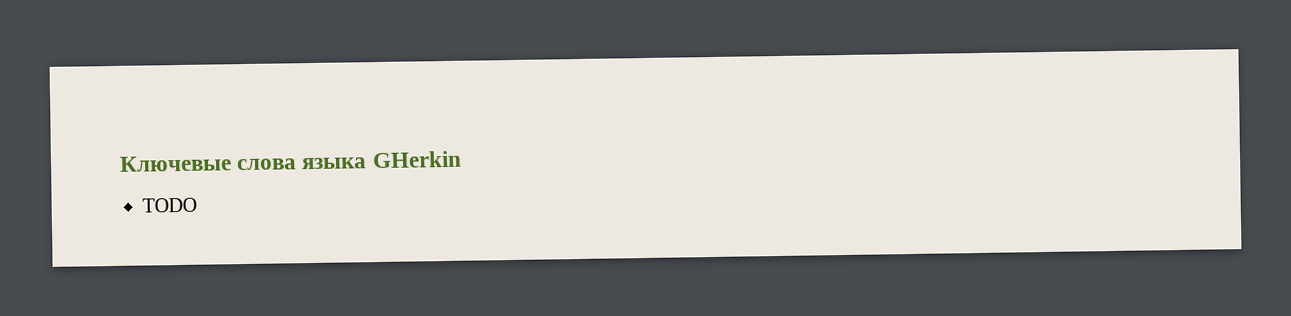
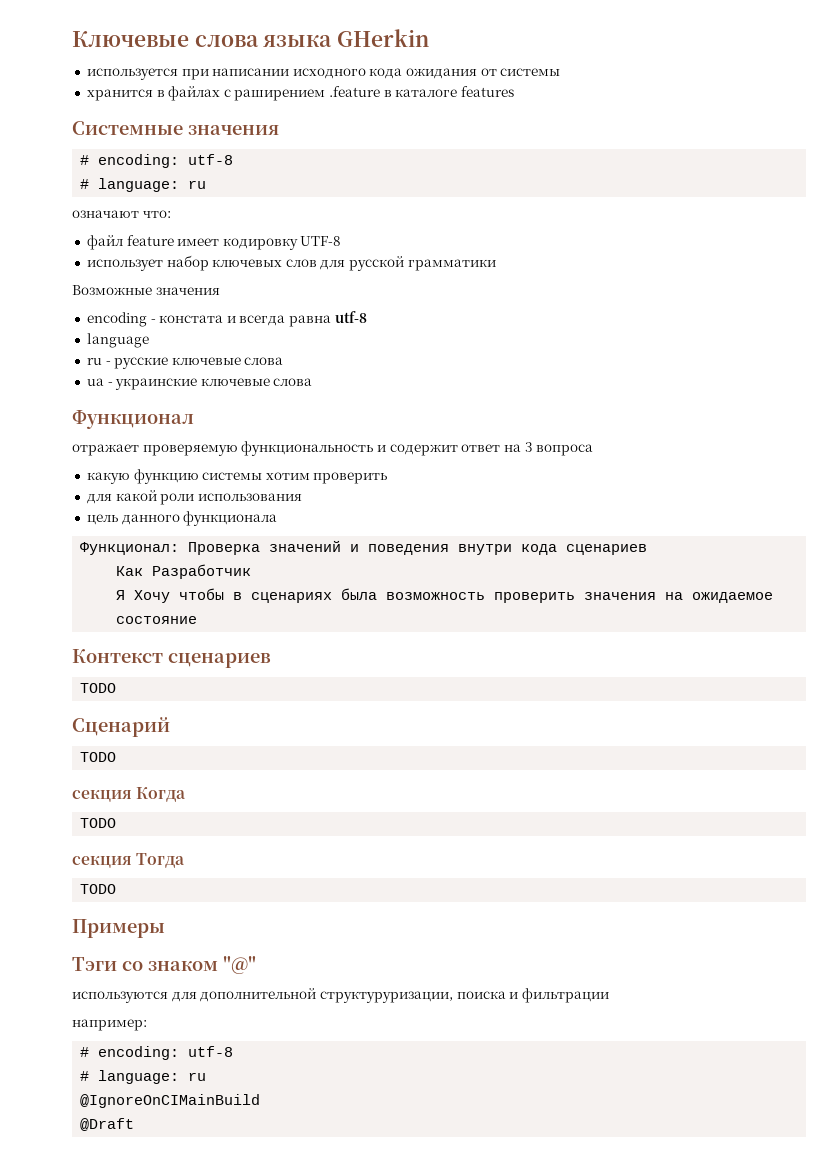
[142,197,197,213] TODO -> [86,68,561,80] [86,86,515,101] [72,121,279,135] [80,154,234,168] [80,178,207,192] [72,210,171,218] [86,235,342,250] [86,255,496,271] [72,285,220,295] [86,311,367,327] [86,333,149,348] [86,357,284,369] [86,378,313,390] [72,410,194,429] [72,441,594,456] [86,469,388,484] [86,490,302,505] [86,511,278,526] [80,540,648,555] [116,564,252,579] [116,588,774,603] [116,616,198,624] [72,649,271,668] [80,683,117,693] [72,717,170,737] [80,752,117,762] [72,787,187,802] [80,818,117,828] [72,853,186,868] [80,884,117,894] [72,919,165,938] [72,956,256,974] [72,988,609,1003] [72,1019,147,1031] [80,1046,234,1060] [80,1070,207,1084] [80,1094,261,1108] [80,1118,135,1131] используется при написании исходного кода ожидания от системы // хранится в файлах с раширением .feature в каталоге features // Системные значения // # encoding: utf-8 // # language: ru // означают что: // файл feature имеет кодировку UTF-8 // использует набор ключевых слов для русской грамматики // Возможные значения // encoding - констата и всегда равна utf-8 // language // ru - русские ключевые слова // ua - украинские ключевые слова // Функционал // отражает проверяемую функциональность и содержит ответ на 3 вопроса // какую функцию системы хотим проверить // для какой роли использования // цель данного функционала // Функционал: Проверка значений и поведения внутри кода сценариев // Как Разработчик // Я Хочу чтобы в сценариях была возможность проверить значения на ожидаемое состояние // Контекст сценариев // TODO // Сценарий // TODO // секция Когда // TODO // секция Тогда // TODO // Примеры // Тэги со знаком "@" // используются для дополнительной структуруризации, поиска и фильтрации // например: // # encoding: utf-8 // # language: ru // @IgnoreOnCIMainBuild // @Draft

